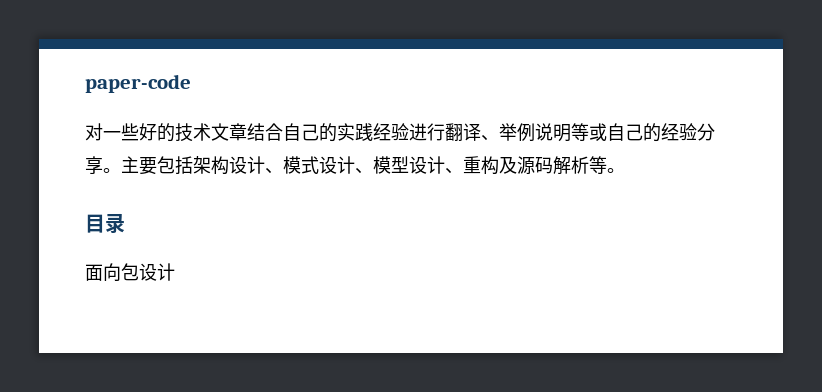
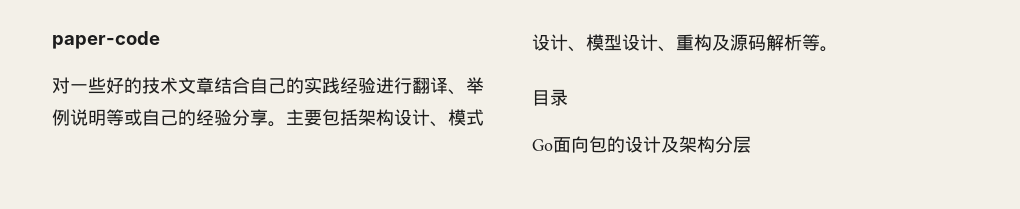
[85,263,175,281] 面向包设计 -> [532,136,751,153] Go面向包的设计及架构分层

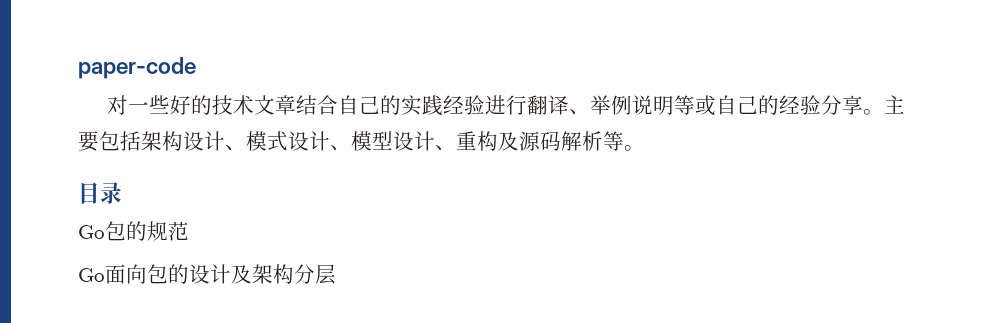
(568, 97) none -> [78,221,189,241] // Go包的规范

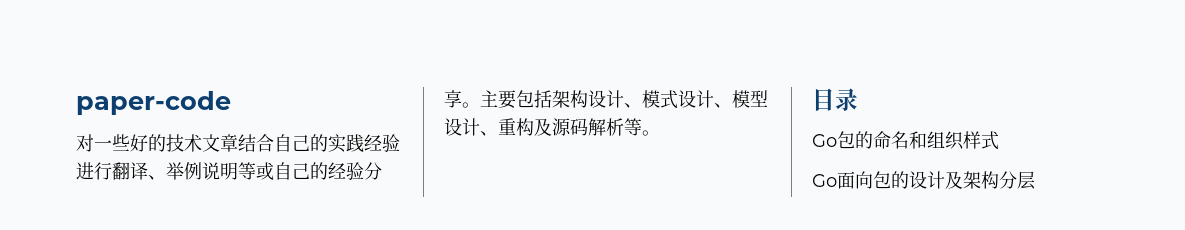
[147,221,189,241] 规范 -> [873,131,999,150] 命名和组织样式

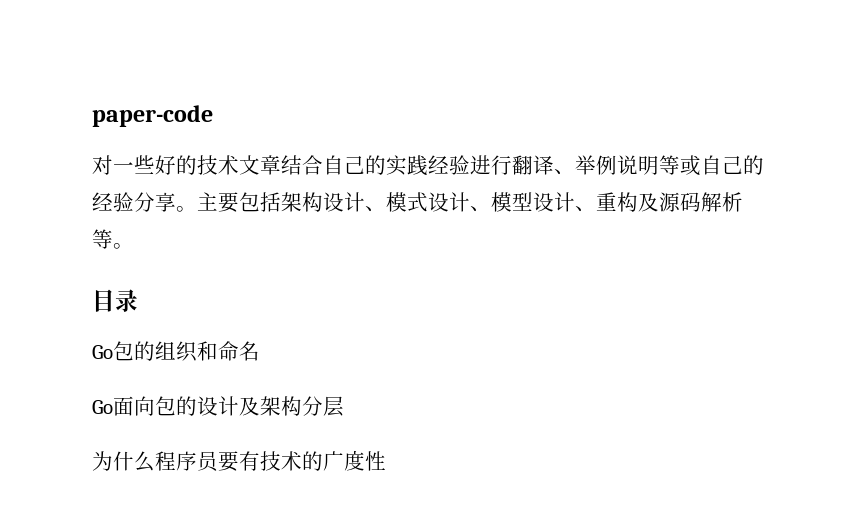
(873, 140) none -> [155,341,218,362] 组织和
[909,131,999,150] 和组织样式 -> (260, 351) none
(1035, 180) none -> [92,450,386,472] // 为什么程序员要有技术的广度性

